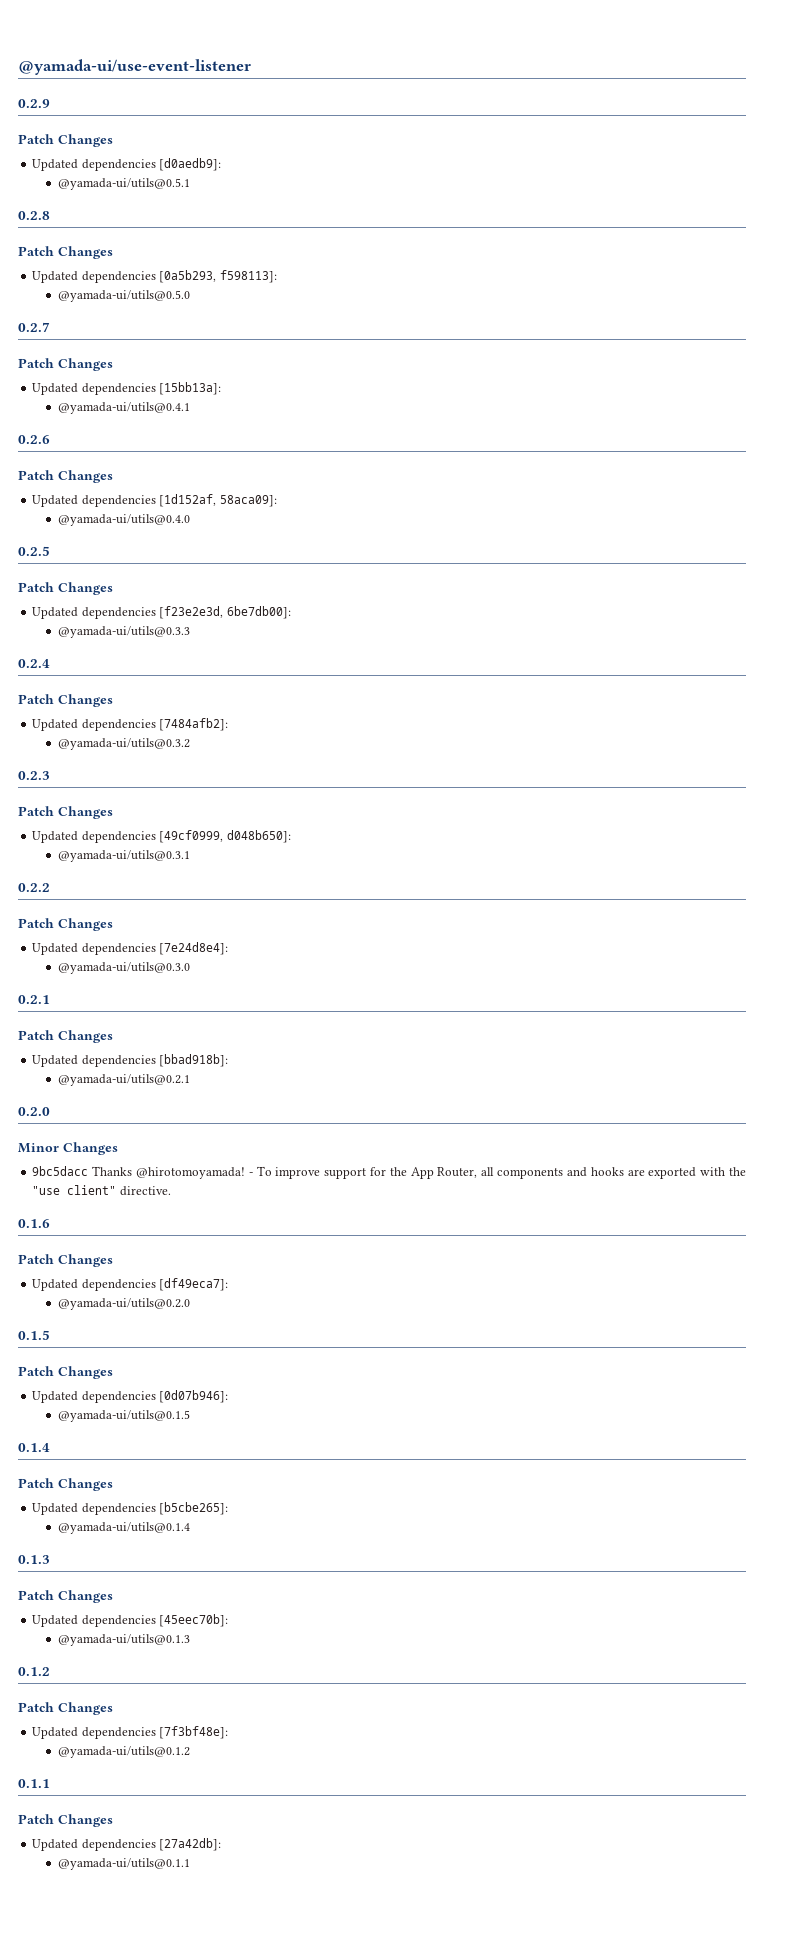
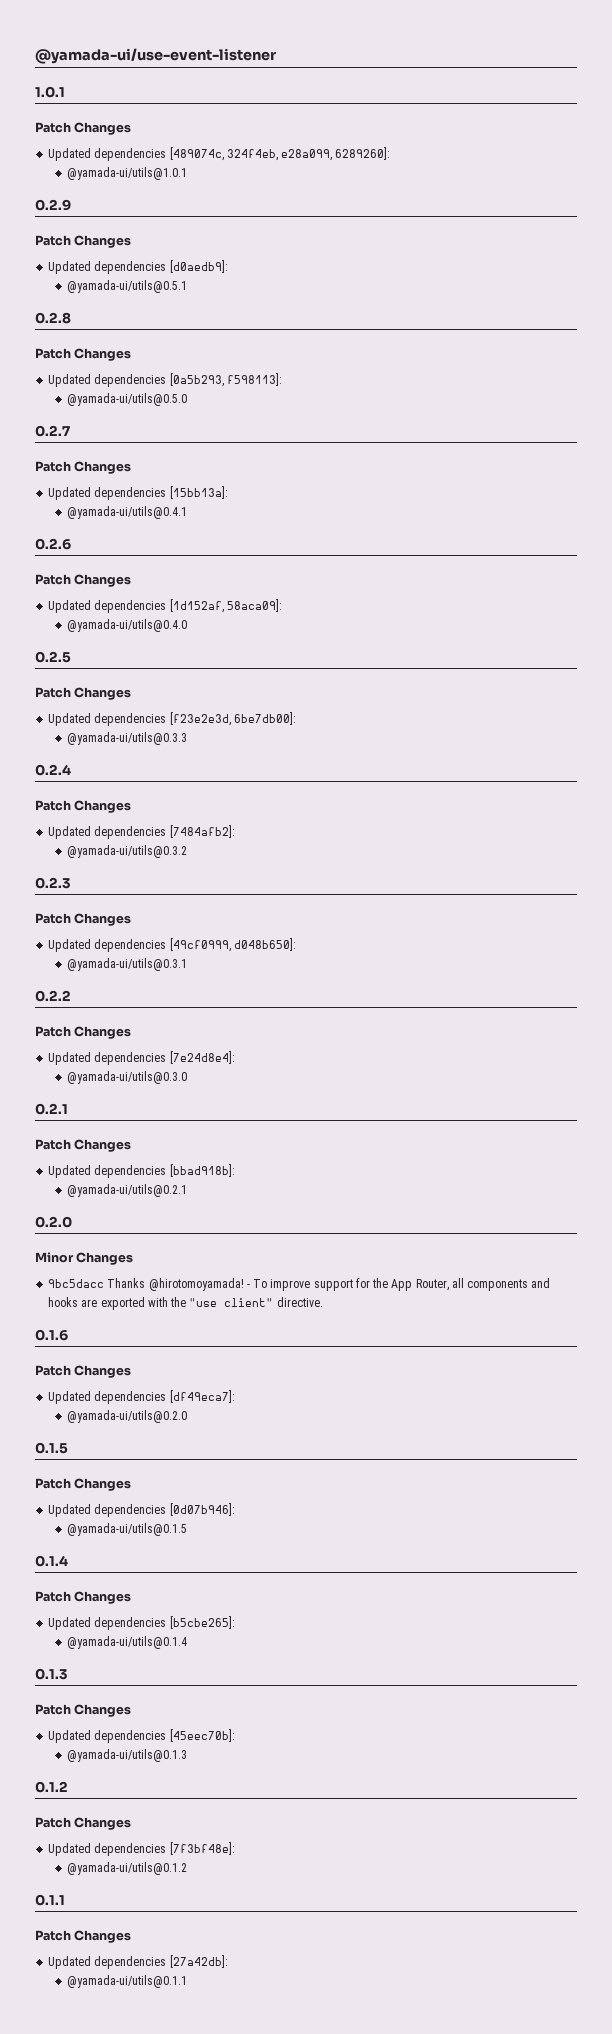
(251, 67) none -> [35,86,65,98] [35,122,132,135] [48,147,391,161] [66,167,187,180] // 1.0.1 // Patch Changes // Updated dependencies [489074c, 324f4eb, e28a099, 6289260]: // @yamada-ui/utils@1.0.1

